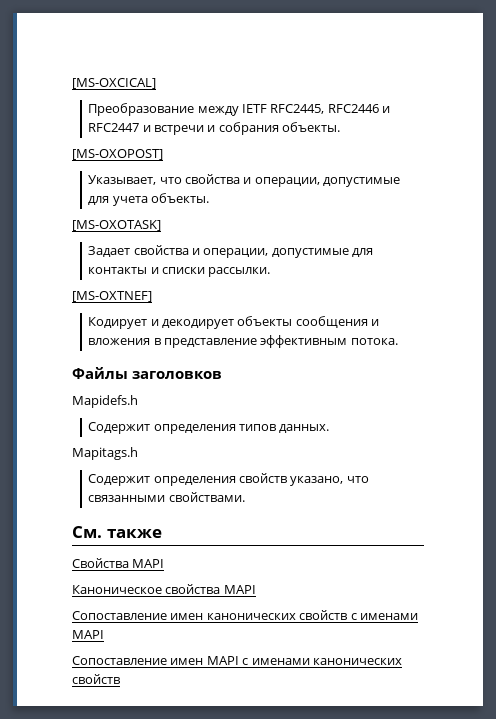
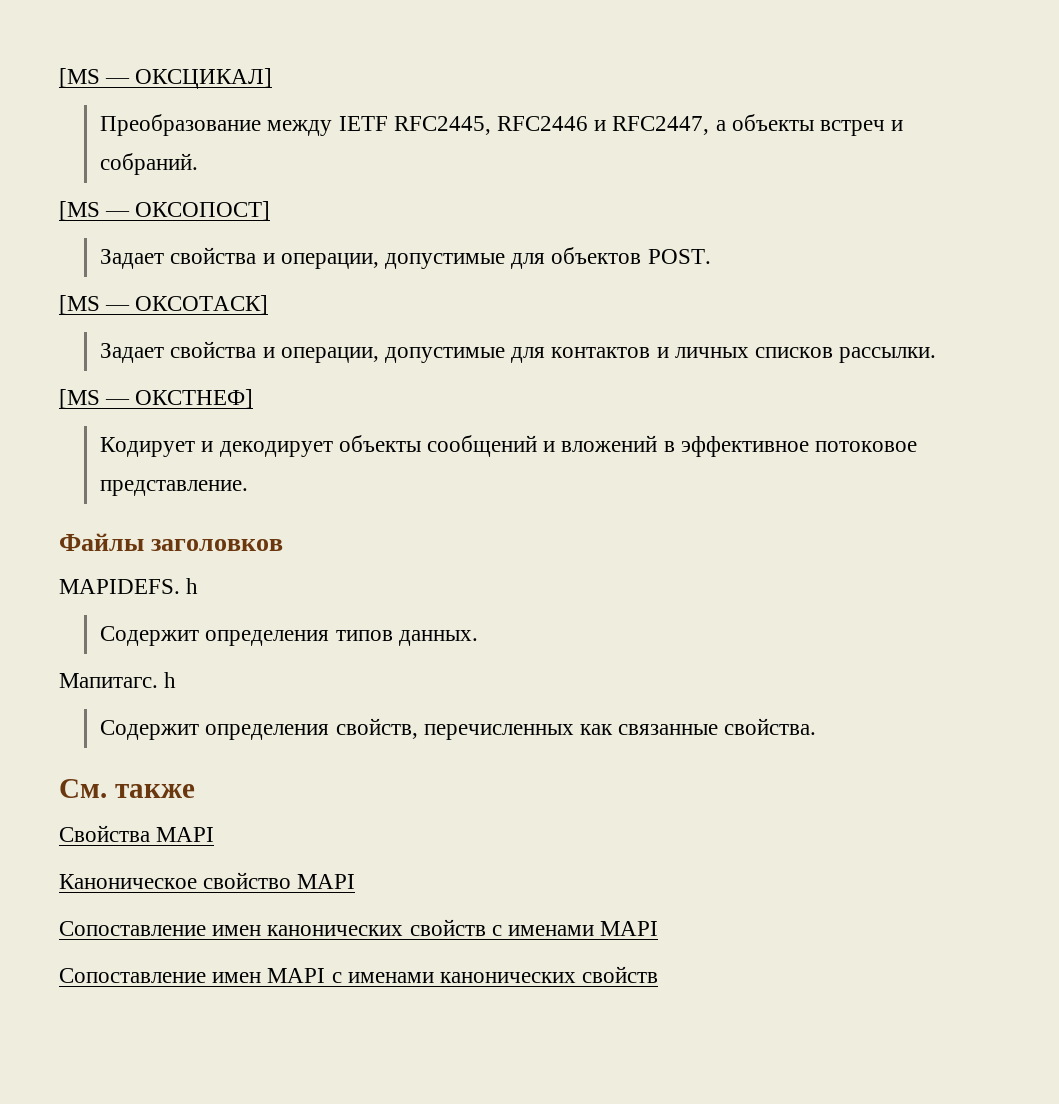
[72,78,156,89] [MS-OXCICAL] -> [59,68,273,89] [MS — ОКСЦИКАЛ]
[88,122,341,135] [72,149,163,160] [88,174,401,187] [88,193,210,206] [72,220,161,231] [88,245,374,258] [88,267,271,277] [72,291,152,302] [88,316,380,329] [88,335,398,348] RFC2447 и встречи и собрания объекты. // [MS-OXOPOST] // Указывает, что свойства и операции, допустимые для учета объекты. // [MS-OXOTASK] // Задает свойства и операции, допустимые для контакты и списки рассылки. // [MS-OXTNEF] // Кодирует и декодирует объекты сообщения и вложения в представление эффективным потока. -> [612,114,904,136] [100,153,199,175] [59,201,271,221] [100,247,711,269] [59,295,269,315] [100,341,937,363] [59,389,254,409] [100,435,918,457] [100,480,249,496] RFC2447, а объекты встреч и собраний. // [MS — ОКСОПОСТ] // Задает свойства и операции, допустимые для объектов POST. // [MS — ОКСОТАСК] // Задает свойства и операции, допустимые для контактов и личных списков рассылки. // [MS — ОКСТНЕФ] // Кодирует и декодирует объекты сообщений и вложений в эффективное потоковое представление.
[72,395,138,408] Mapidefs.h -> [59,578,199,594] MAPIDEFS. h
[72,447,138,460] [88,473,369,486] [88,492,245,502] Mapitags.h // Содержит определения свойств указано, что связанными свойствами. -> [59,672,177,688] [100,718,817,740] Мапитагс. h // Содержит определения свойств, перечисленных как связанные свойства.
[165,584,221,594] свойства -> [203,872,292,889] свойство

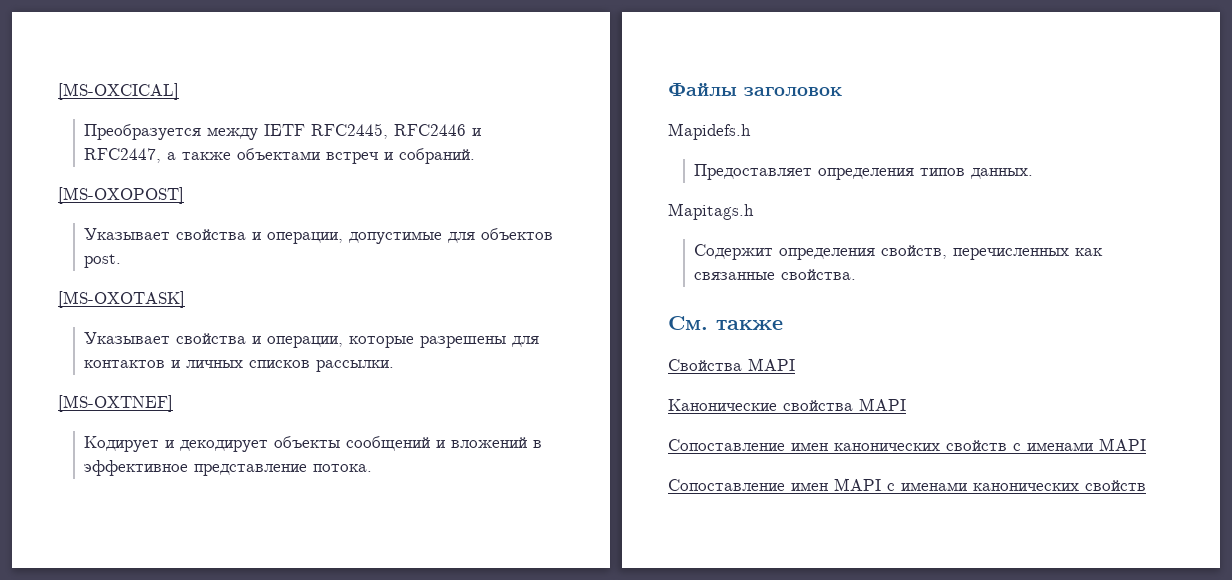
[59,68,273,89] [100,114,262,136] [MS — ОКСЦИКАЛ] // Преобразование -> [58,83,179,100] [84,124,202,140] [MS-OXCICAL] // Преобразуется
[731,114,814,131] объекты -> [182,148,321,160] также объектами
[59,201,271,221] [100,249,165,269] [MS — ОКСОПОСТ] // Задает -> [58,187,184,204] [84,228,171,240] [MS-OXOPOST] // Указывает
[647,249,711,264] [59,295,269,315] [100,341,505,363] POST. // [MS — ОКСОТАСК] // Задает свойства и операции, допустимые -> [84,254,122,268] [58,291,185,308] [84,332,507,348] post. // [MS-OXOTASK] // Указывает свойства и операции, которые разрешены
[59,389,254,409] [MS — ОКСТНЕФ] -> [58,395,173,412] [MS-OXTNEF]
[815,441,918,452] [100,480,249,496] потоковое представление. -> [194,464,373,476] представление потока.
[151,539,284,551] [59,578,199,594] [100,626,200,646] заголовков // MAPIDEFS. h // Содержит -> [744,87,842,96] [668,123,751,140] [694,164,813,180] заголовок // Mapidefs.h // Предоставляет
[59,672,177,688] Мапитагс. h -> [668,203,754,220] Mapitags.h
[59,872,292,889] Каноническое свойство -> [668,399,853,411] Канонические свойства

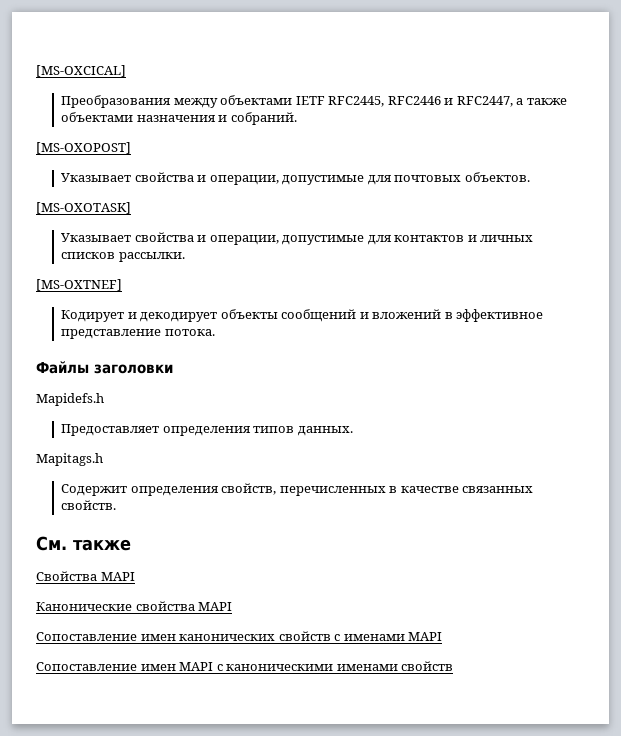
[84,124,259,140] Преобразуется между -> [61,95,293,108] Преобразования между объектами
[326,152,379,164] встреч -> [136,115,216,122] назначения
[481,228,554,240] [84,254,122,268] объектов post. -> [394,172,530,182] почтовых объектов.
[349,336,507,348] которые разрешены -> [282,235,365,245] допустимые
[744,87,842,96] заголовок -> [94,364,173,374] заголовки
[1075,248,1104,256] [694,269,857,280] как связанные свойства. -> [389,486,534,493] [61,500,117,510] в качестве связанных свойств.
[901,482,1079,491] именами канонических -> [226,664,398,671] каноническими именами

